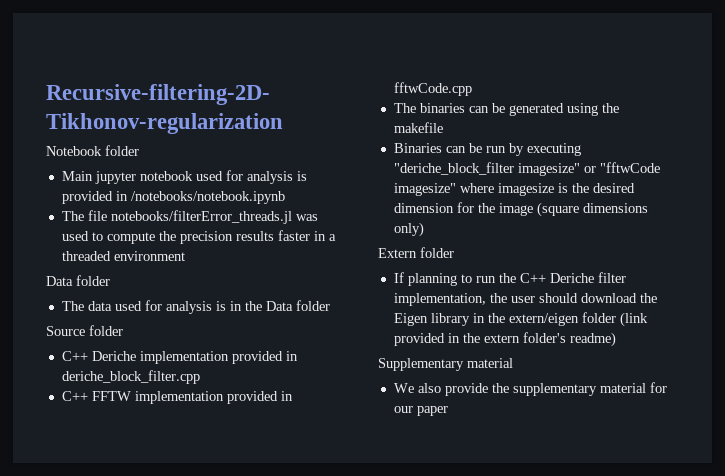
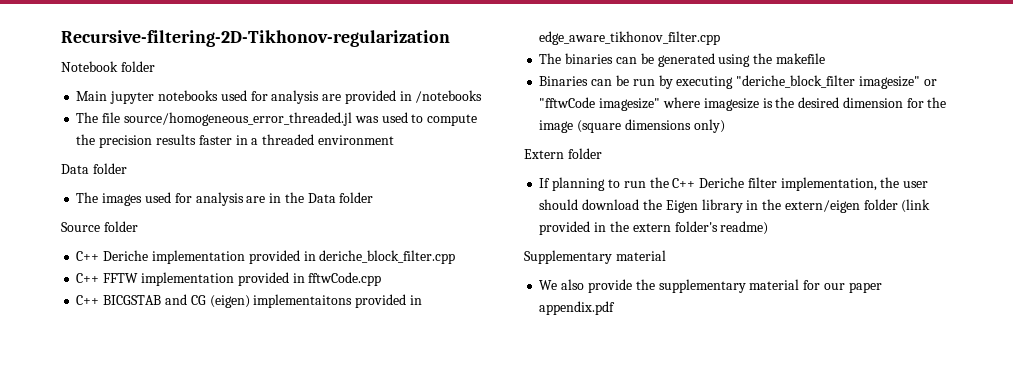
[139,170,307,184] [61,191,285,204] notebook used for analysis is provided in /notebooks/notebook.ipynb -> [157,90,483,104] notebooks used for analysis are provided in /notebooks
[110,210,292,224] notebooks/filterError_threads.jl -> [123,112,352,126] source/homogeneous_error_threaded.jl
[87,300,226,314] data used for analysis is -> [102,192,266,206] images used for analysis are
(472, 89) none -> [76,294,422,308] [539,31,721,45] // C++ BICGSTAB and CG (eigen) implementaitons provided in edge_aware_tikhonov_filter.cpp
(448, 411) none -> [539,301,616,315] appendix.pdf

